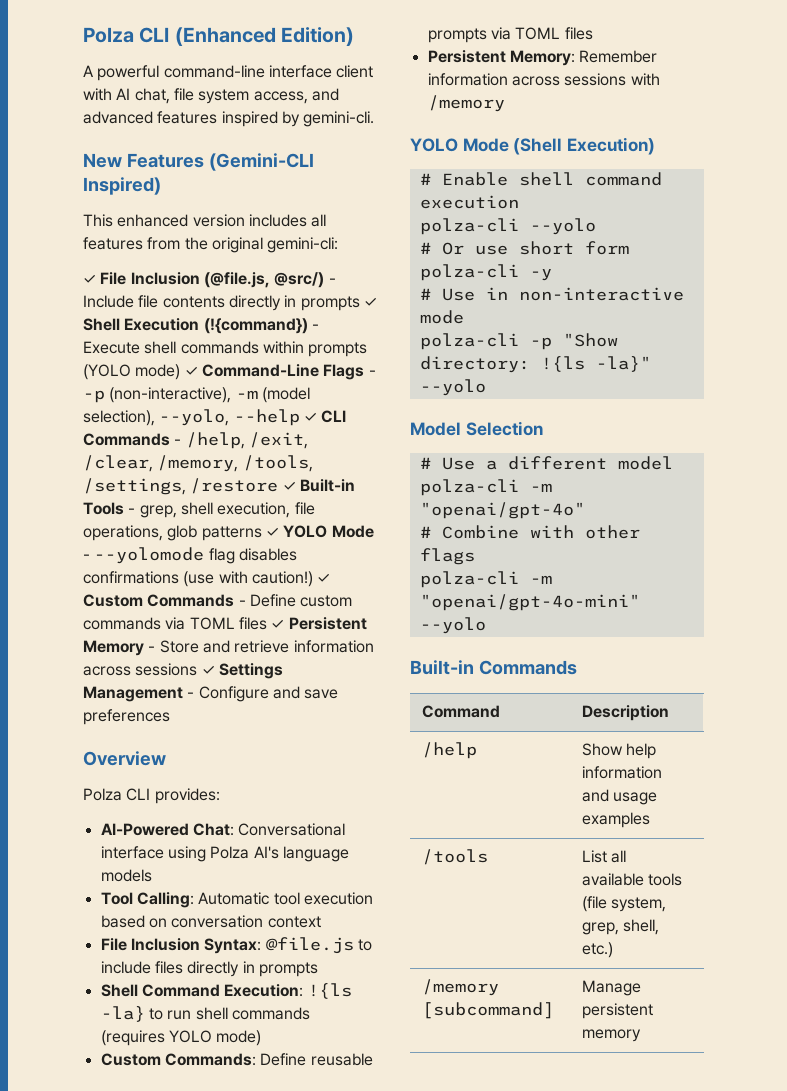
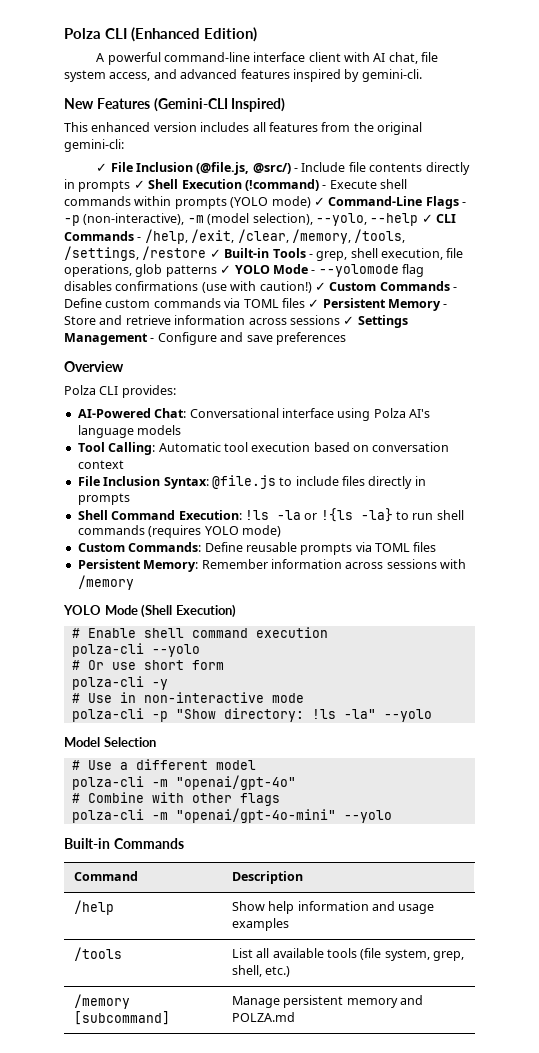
[203,318,308,334] (!{command}) -> [244,179,319,191] (!command)
(304, 990) none -> [244,510,318,520] !ls -la or
[540,356,651,372] !{ls -la}" -> [311,709,376,719] !ls -la"
(641, 1035) none -> [399,995,423,1005] [231,1012,295,1022] and POLZA.md

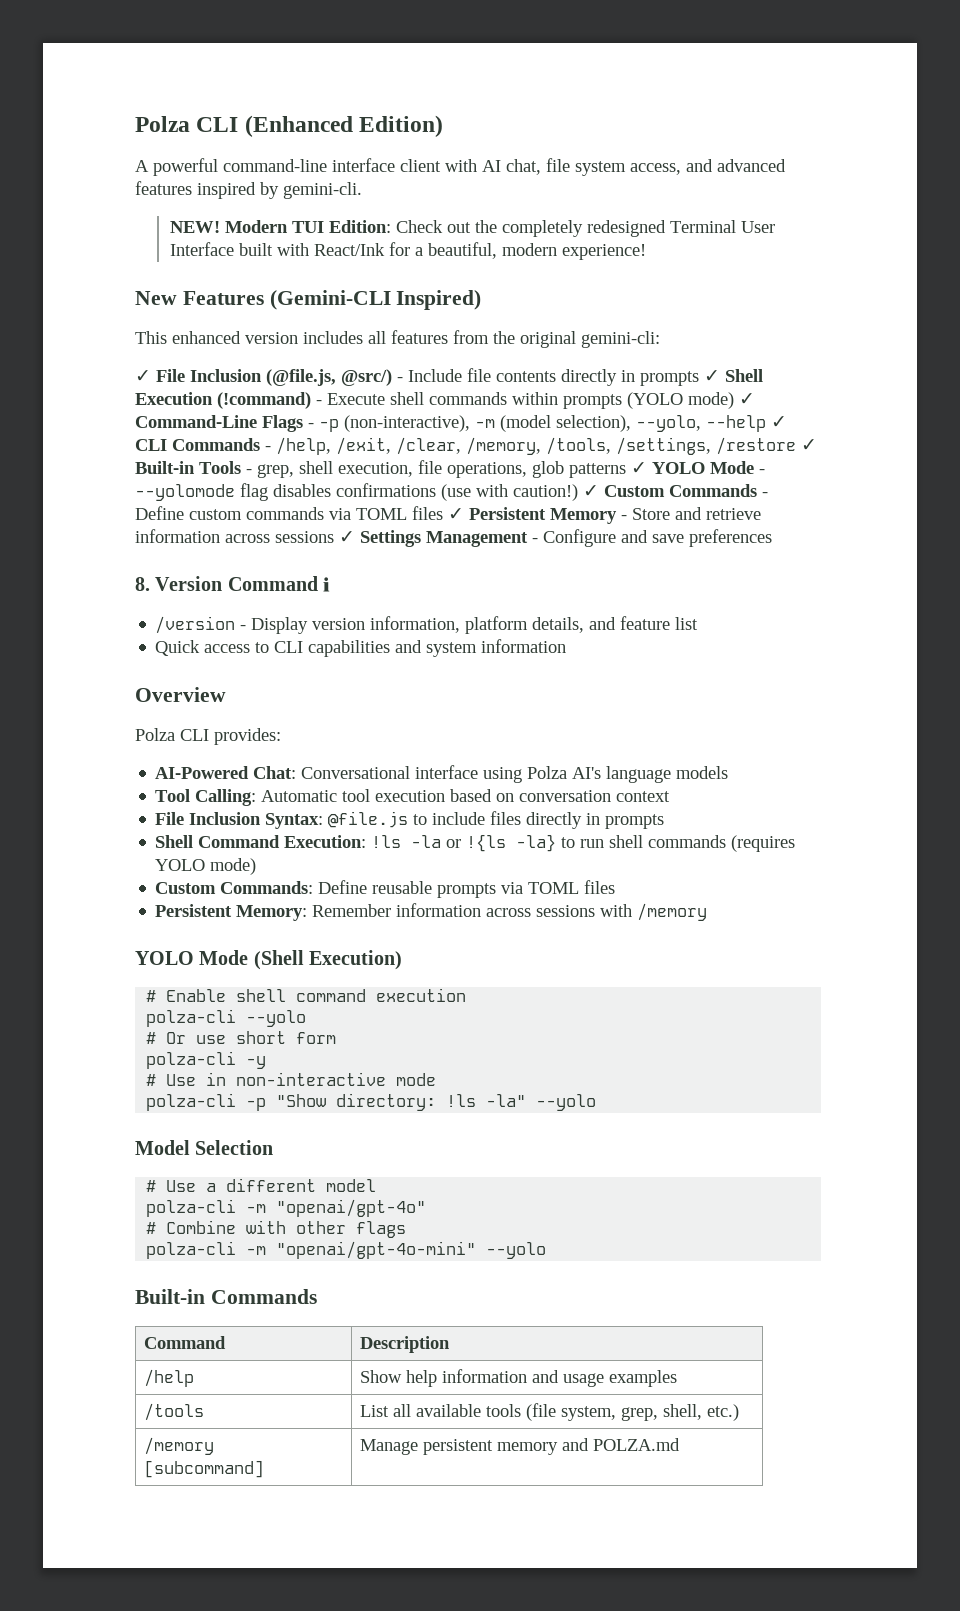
(422, 75) none -> [169,220,775,237] [169,242,646,260] // NEW! Modern TUI Edition: Check out the completely redesigned Terminal User Interface built with React/Ink for a beautiful, modern experience!
(346, 338) none -> [135,576,331,592] [155,616,699,634] [155,639,567,657] // 8. Version Command ℹ // /version - Display version information, platform details, and feature list // Quick access to CLI capabilities and system information

